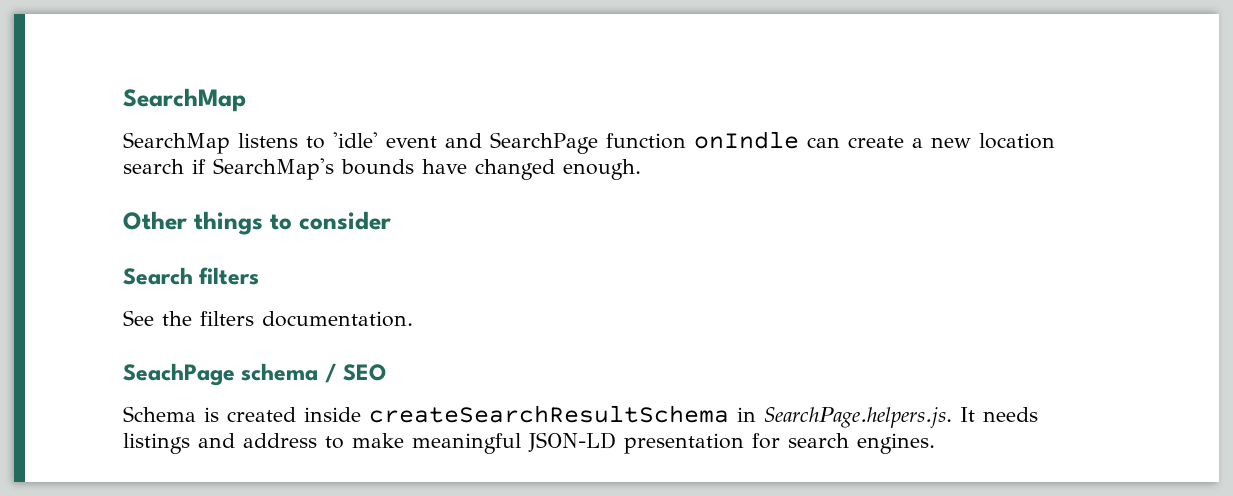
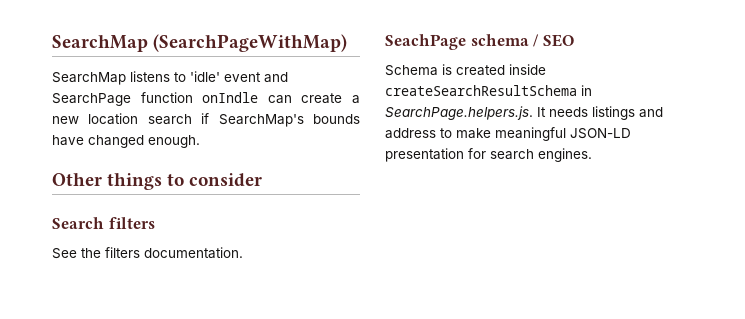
[123,88,246,112] SearchMap -> [52,34,348,52] SearchMap (SearchPageWithMap)

